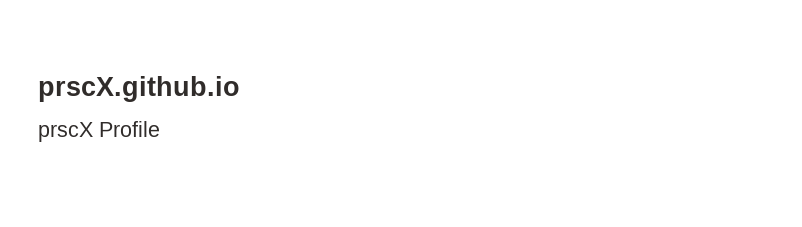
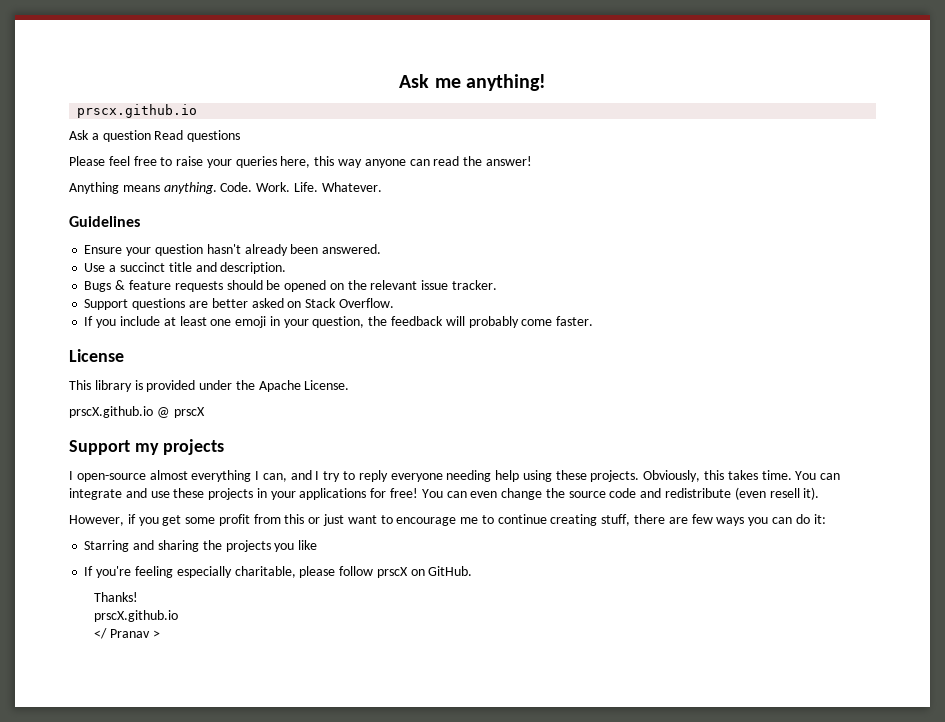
[38,76,240,102] [38,121,160,142] prscX.github.io // prscX Profile -> [399,74,546,91] [77,104,198,118] [69,130,241,142] [69,156,532,168] [69,182,382,194] [69,216,140,227] [84,244,382,256] [84,262,287,274] [84,280,497,292] [84,298,394,310] [84,316,594,328] [69,349,124,362] [69,380,350,392] [69,406,205,418] [69,439,225,455] [69,470,841,482] [69,487,820,500] [69,514,826,526] [84,540,318,552] [84,566,473,578] [94,592,139,602] [94,610,179,622] [94,628,160,639] Ask me anything! // prscx.github.io // Ask a question Read questions // Please feel free to raise your queries here, this way anyone can read the answer! // Anything means anything. Code. Work. Life. Whatever. // Guidelines // Ensure your question hasn't already been answered. // Use a succinct title and description. // Bugs & feature requests should be opened on the relevant issue tracker. // Support questions are better asked on Stack Overflow. // If you include at least one emoji in your question, the feedback will probably come faster. // License // This library is provided under the Apache License. // prscX.github.io @ prscX // Support my projects // I open-source almost everything I can, and I try to reply everyone needing help using these projects. Obviously, this takes time. You can integrate and use these projects in your applications for free! You can even change the source code and redistribute (even resell it). // However, if you get some profit from this or just want to encourage me to continue creating stuff, there are few ways you can do it: // Starring and sharing the projects you like // If you're feeling especially charitable, please follow prscX on GitHub. // Thanks! // prscX.github.io // </ Pranav >

